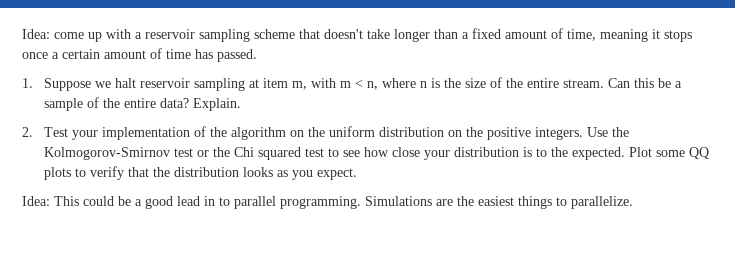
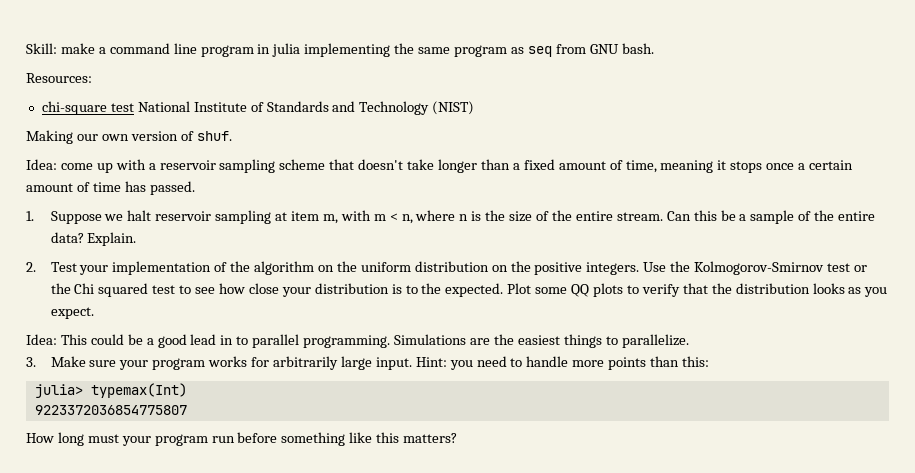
(22, 34) none -> [26,43,654,57] [26,73,92,83] [41,101,475,115] [26,130,232,144] Skill: make a command line program in julia implementing the same program as seq from GNU bash. // Resources: // chi-square test National Institute of Standards and Technology (NIST) // Making our own version of shuf. //
(633, 202) none -> [26,356,710,370] [34,383,187,398] [34,405,187,415] [26,432,458,446] // 3. Make sure your program works for arbitrarily large input. Hint: you need to handle more points than this: // julia> typemax(Int) // 9223372036854775807 // How long must your program run before something like this matters?

